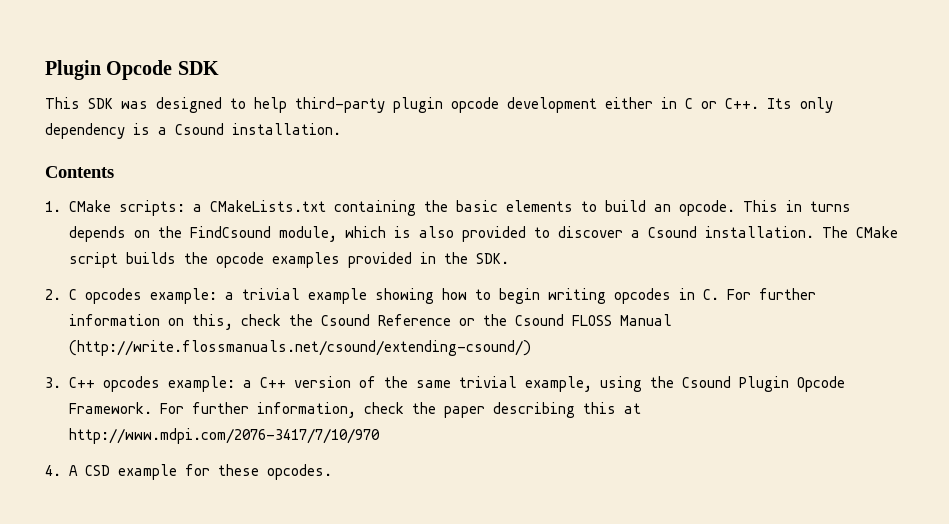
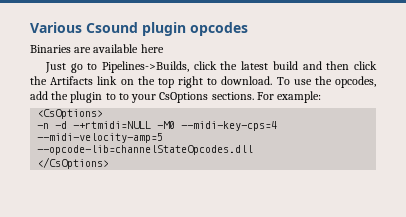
[45,60,219,80] [45,97,833,113] [45,123,341,139] [45,166,114,178] [45,200,851,216] [68,226,898,242] [68,252,509,268] [45,288,816,304] [68,314,672,330] [68,340,531,356] [45,376,845,392] [68,402,641,418] [68,428,380,444] [45,464,332,480] Plugin Opcode SDK // This SDK was designed to help third-party plugin opcode development either in C or C++. Its only dependency is a Csound installation. // Contents // 1. CMake scripts: a CMakeLists.txt containing the basic elements to build an opcode. This in turns depends on the FindCsound module, which is also provided to discover a Csound installation. The CMake script builds the opcode examples provided in the SDK. // 2. C opcodes example: a trivial example showing how to begin writing opcodes in C. For further information on this, check the Csound Reference or the Csound FLOSS Manual (http://write.flossmanuals.net/csound/extending-csound/) // 3. C++ opcodes example: a C++ version of the same trivial example, using the Csound Plugin Opcode Framework. For further information, check the paper describing this at http://www.mdpi.com/2076-3417/7/10/970 // 4. A CSD example for these opcodes. -> [30,22,248,36] [30,44,164,53] [44,61,377,73] [30,76,377,88] [30,91,322,103] [37,109,104,119] [37,121,278,131] [37,133,164,143] [37,145,254,155] [37,157,110,169] Various Csound plugin opcodes // Binaries are available here // Just go to Pipelines->Builds, click the latest build and then click the Artifacts link on the top right to download. To use the opcodes, add the plugin to to your CsOptions sections. For example: // <CsOptions> // -n -d -+rtmidi=NULL -M0 --midi-key-cps=4 --midi-velocity-amp=5 --opcode-lib=channelStateOpcodes.dll // </CsOptions>

